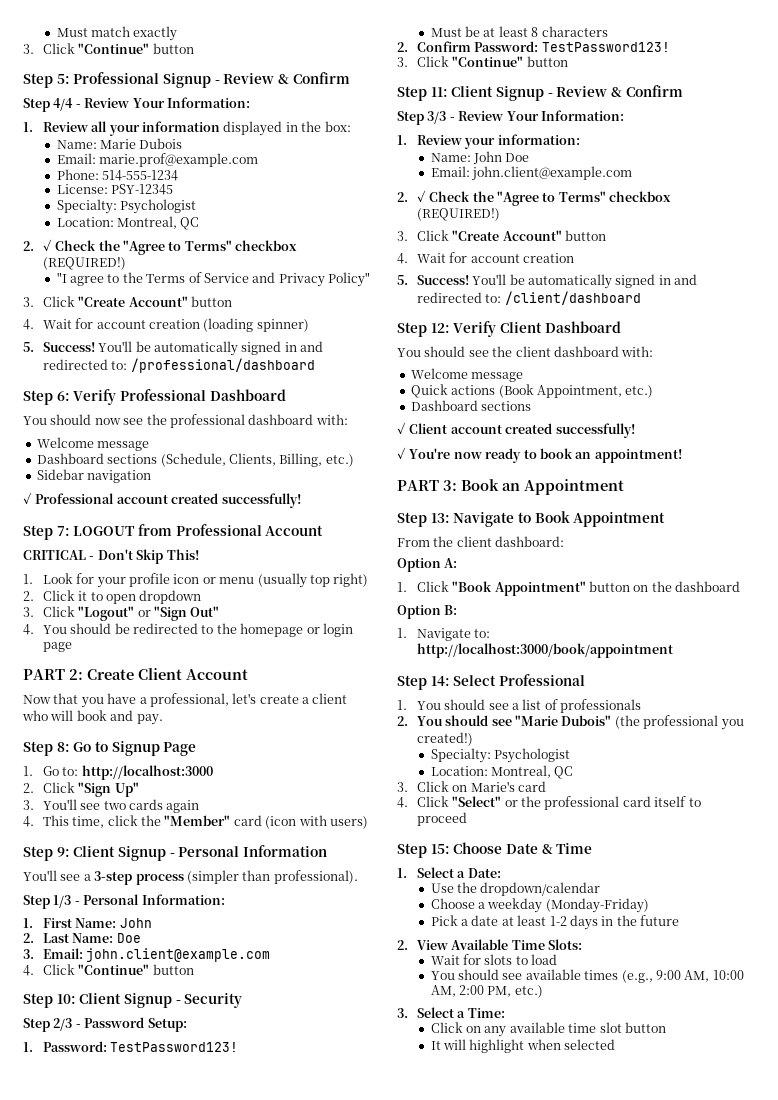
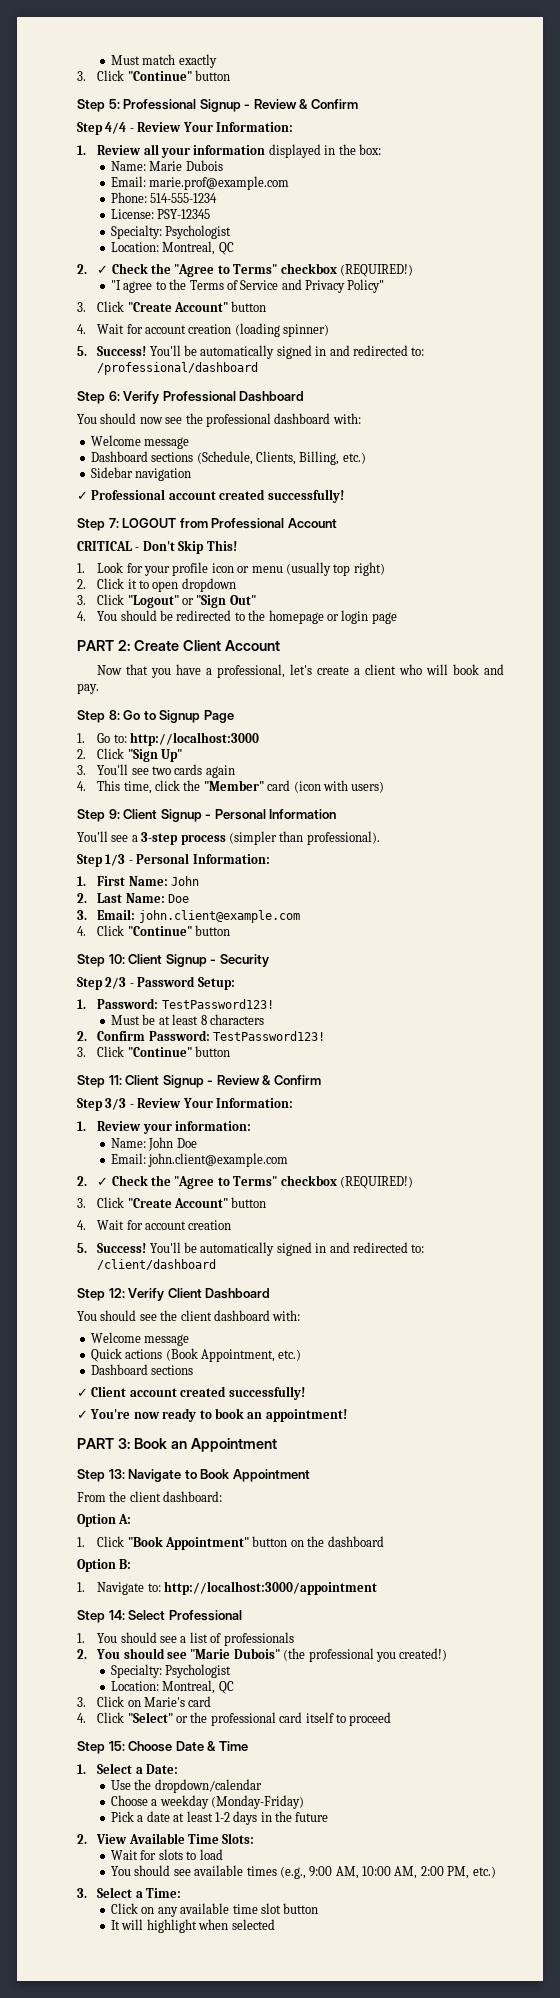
[416,643,673,658] http://localhost:3000/book/appointment -> [164,1581,378,1595] http://localhost:3000/appointment

